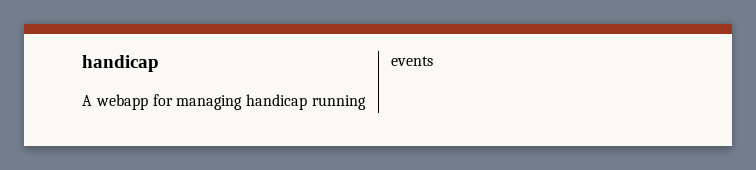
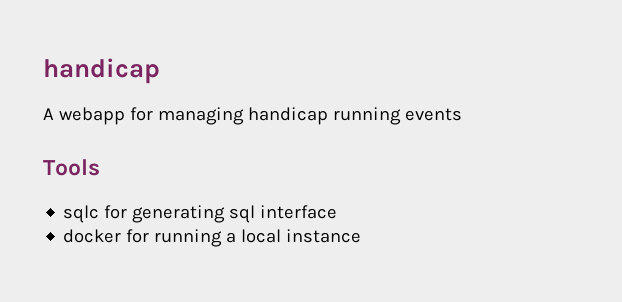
(433, 61) none -> [43,159,100,176] [63,205,338,223] [63,229,362,247] // Tools // sqlc for generating sql interface // docker for running a local instance

